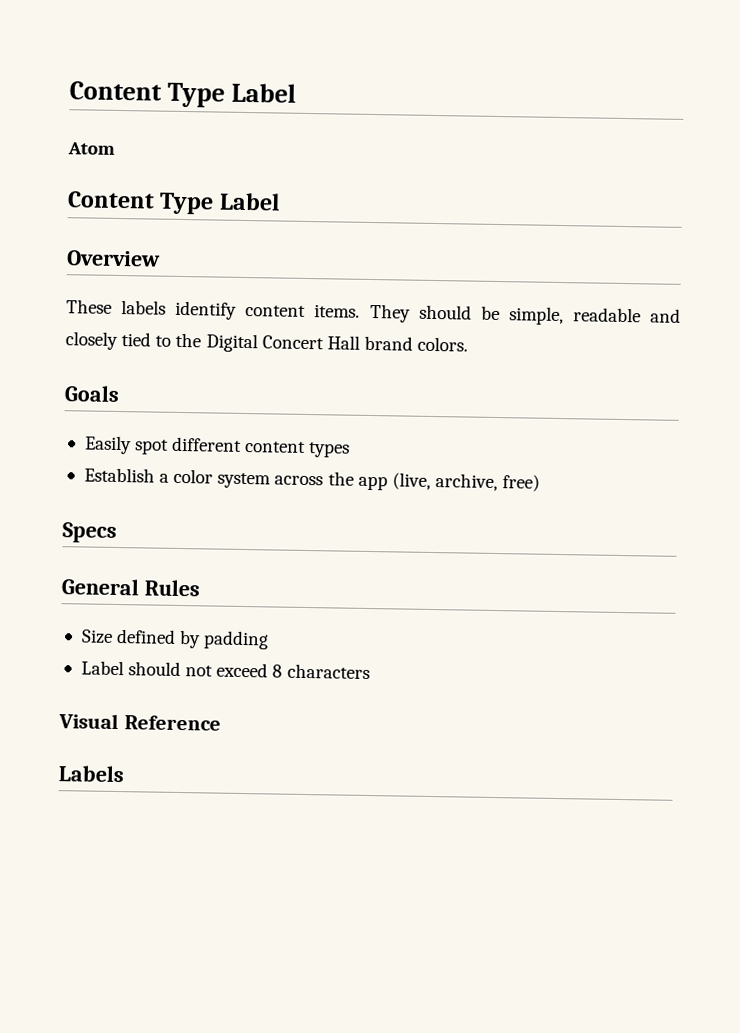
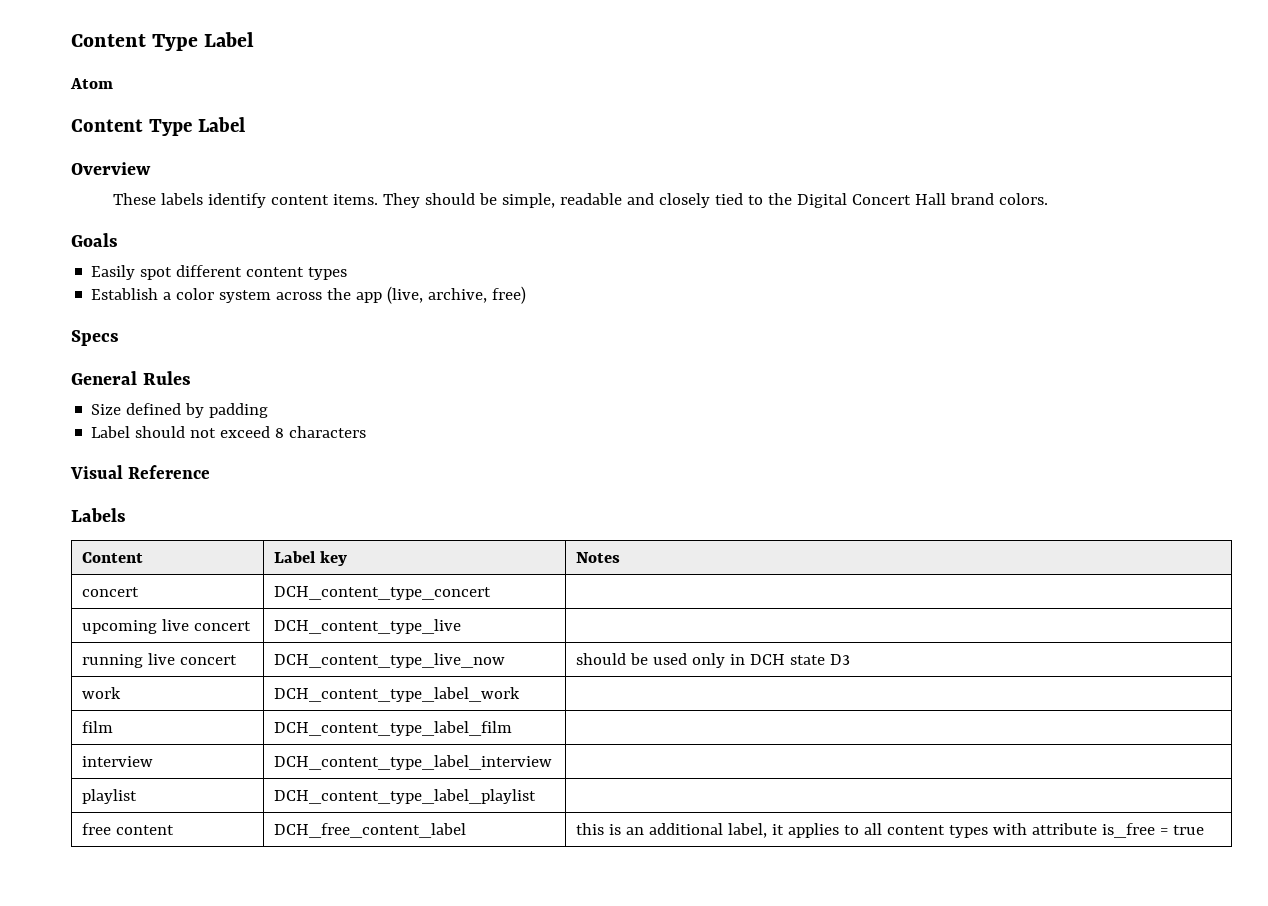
(125, 774) none -> [82,552,144,563] [274,551,348,566] [576,552,621,563] [82,587,140,597] [274,586,492,600] [82,619,252,634] [274,619,462,634] [82,653,238,668] [274,653,506,668] [576,653,851,668] [82,687,122,699] [274,687,521,702] [82,721,114,733] [274,721,513,736] [82,756,154,767] [274,755,553,770] [82,789,138,804] [274,789,537,804] [82,823,175,835] [274,823,467,838] [576,823,1205,838] // Content | Label key | Notes // concert | DCH_content_type_concert | // upcoming live concert | DCH_content_type_live | // running live concert | DCH_content_type_live_now | should be used only in DCH state D3 // work | DCH_content_type_label_work | // film | DCH_content_type_label_film | // interview | DCH_content_type_label_interview | // playlist | DCH_content_type_label_playlist | // free content | DCH_free_content_label | this is an additional label, it applies to all content types with attribute is_free = true

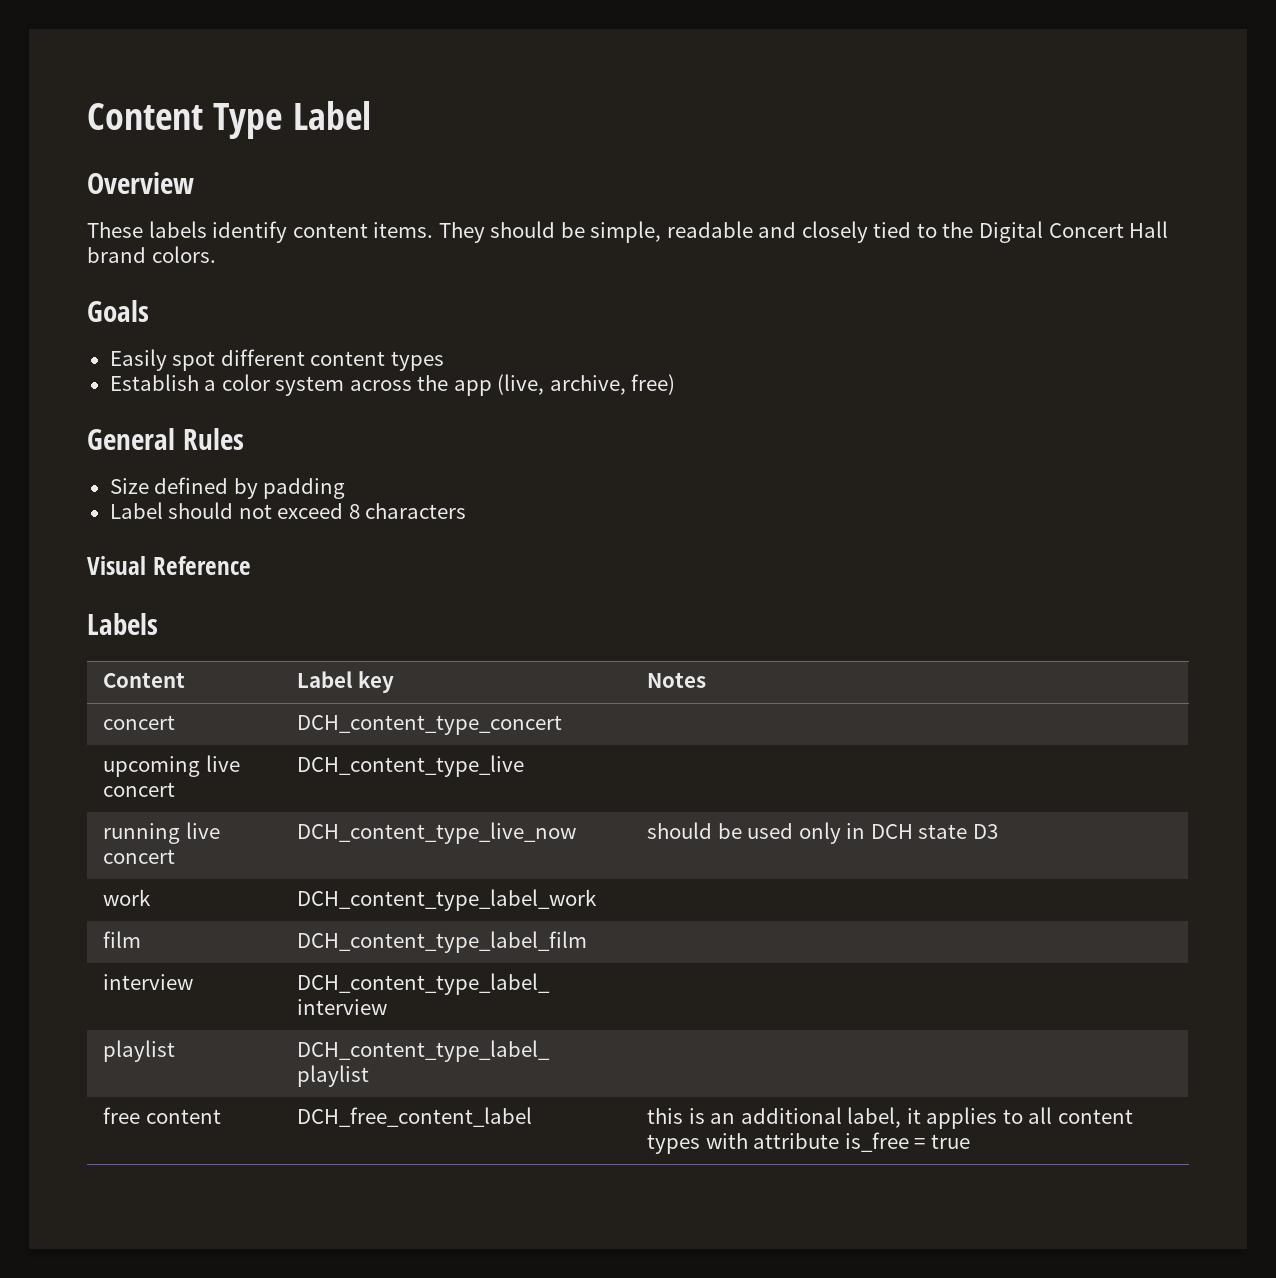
[71,32,255,51] [70,78,113,89] [71,117,245,136] Content Type Label // Atom // Content Type Label -> [87,101,371,139] Content Type Label
[71,330,119,346] // Specs -> (676, 384) none

